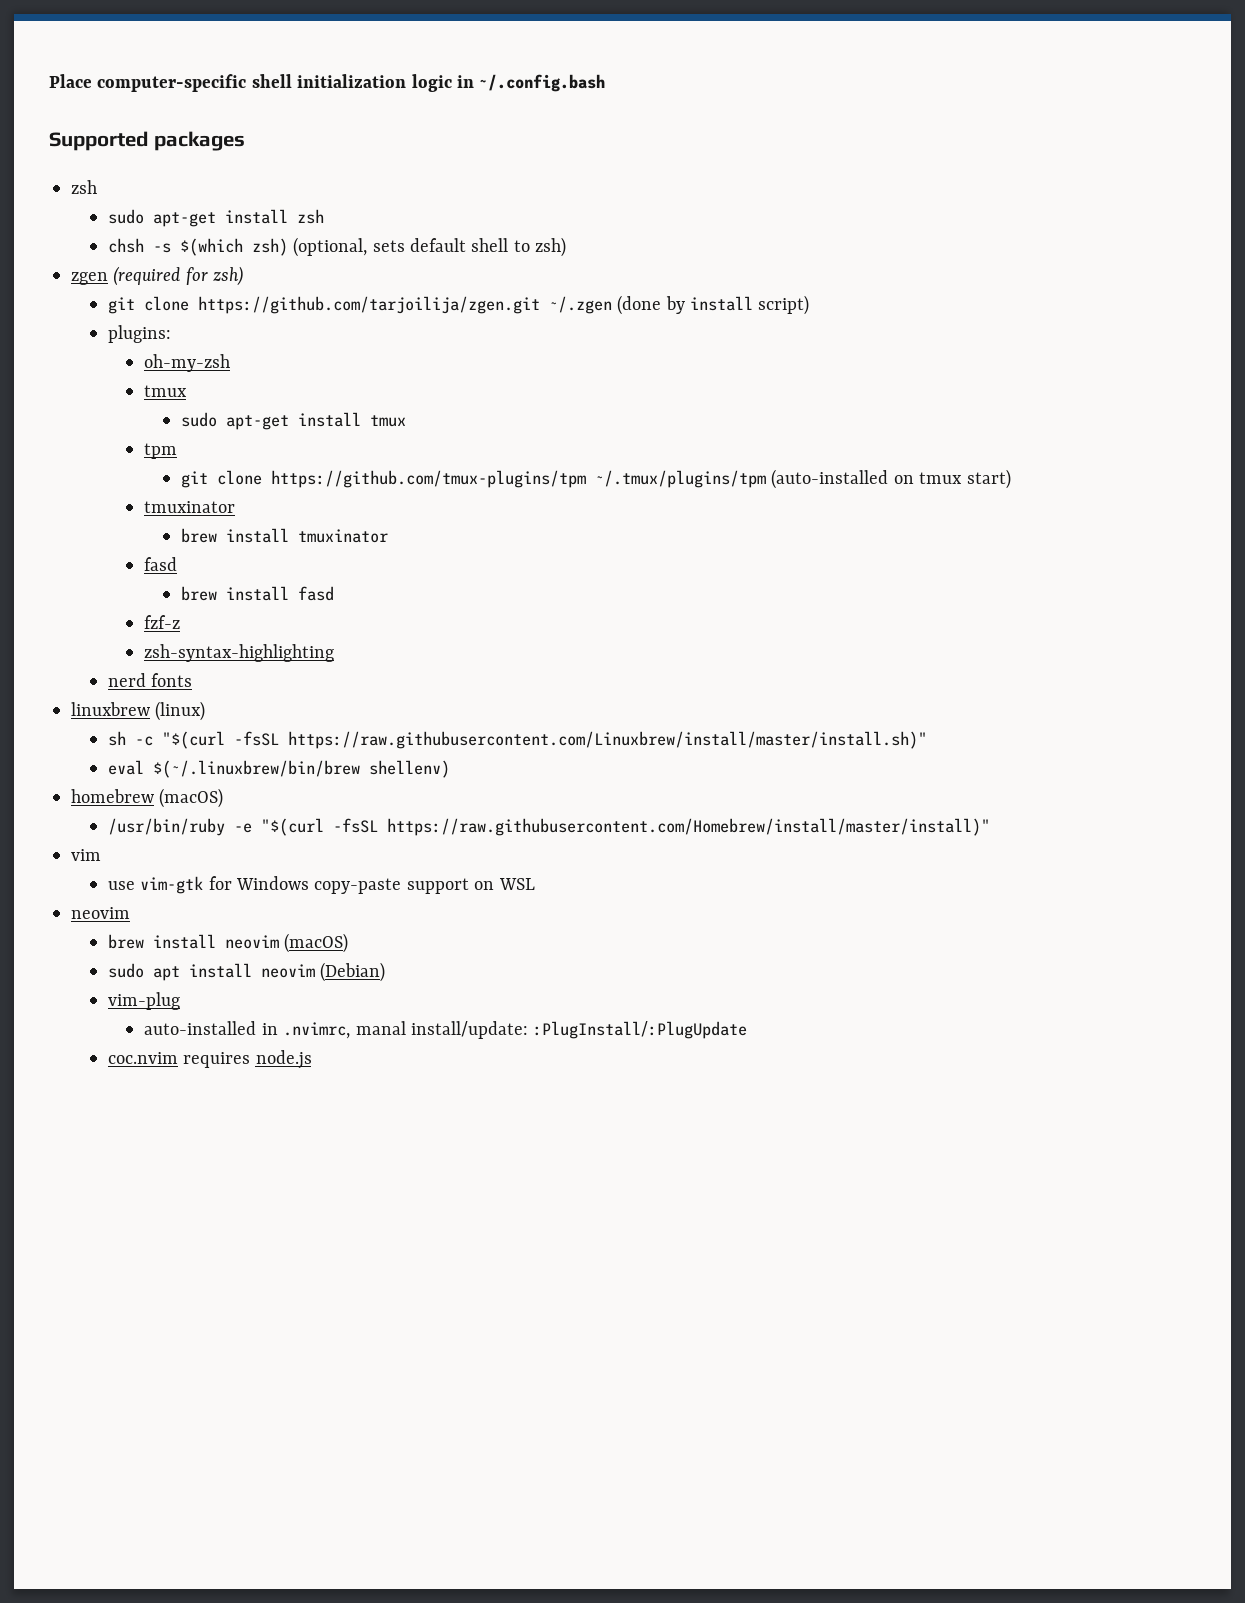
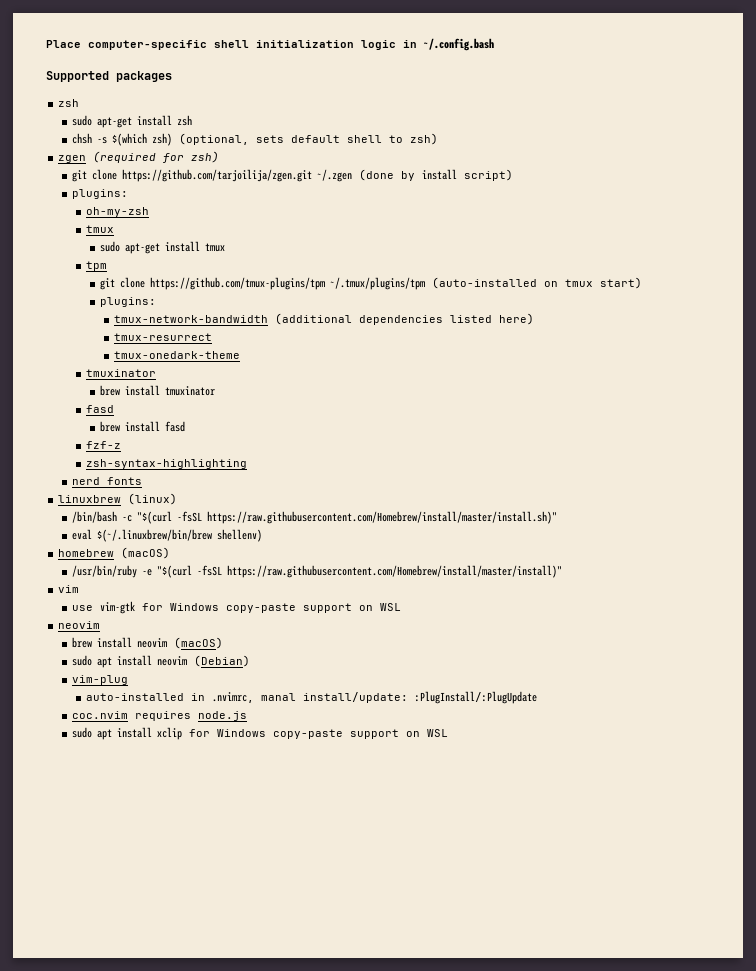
(1011, 479) none -> [99,297,156,307] [113,313,534,325] [113,333,212,341] [113,351,240,359] // plugins: // tmux-network-bandwidth (additional dependencies listed here) // tmux-resurrect // tmux-onedark-theme
[107,731,126,746] sh -> [72,511,118,523] /bin/bash
[287,731,927,749] https://raw.githubusercontent.com/Linuxbrew/install/master/install.sh)" -> [207,511,558,524] https://raw.githubusercontent.com/Homebrew/install/master/install.sh)"
(312, 1059) none -> [72,727,449,740] // sudo apt install xclip for Windows copy-paste support on WSL

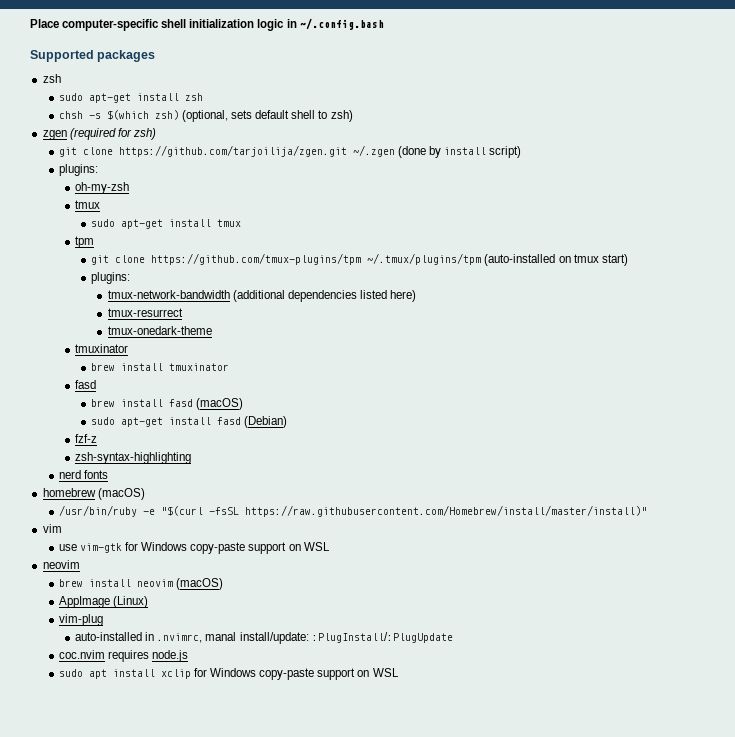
[86,441,122,449] [86,459,248,469] [72,477,143,485] [58,493,178,505] [72,511,558,524] [72,529,263,542] // fzf-z // zsh-syntax-highlighting // nerd fonts // linuxbrew (linux) // /bin/bash -c "$(curl -fsSL https://raw.githubusercontent.com/Homebrew/install/master/install.sh)" // eval $(~/.linuxbrew/bin/brew shellenv) -> [196,398,244,410] [91,416,288,428] [75,434,98,443] [75,452,192,464] [58,470,108,479] (macOS) // sudo apt-get install fasd (Debian) // fzf-z // zsh-syntax-highlighting // nerd fonts
[72,655,251,668] sudo apt install neovim (Debian) -> [58,596,148,608] AppImage (Linux)

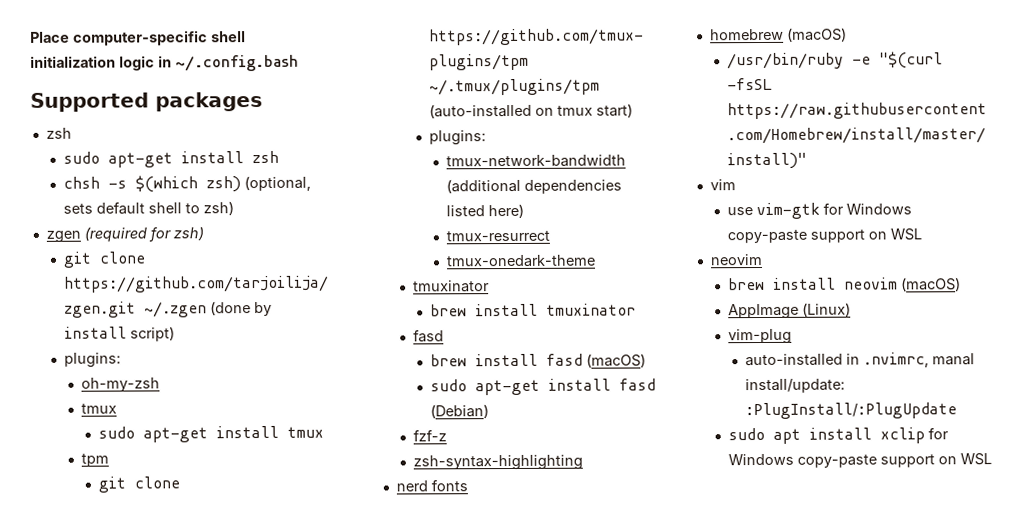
[58,650,189,662] // coc.nvim requires node.js -> (957, 411) none

